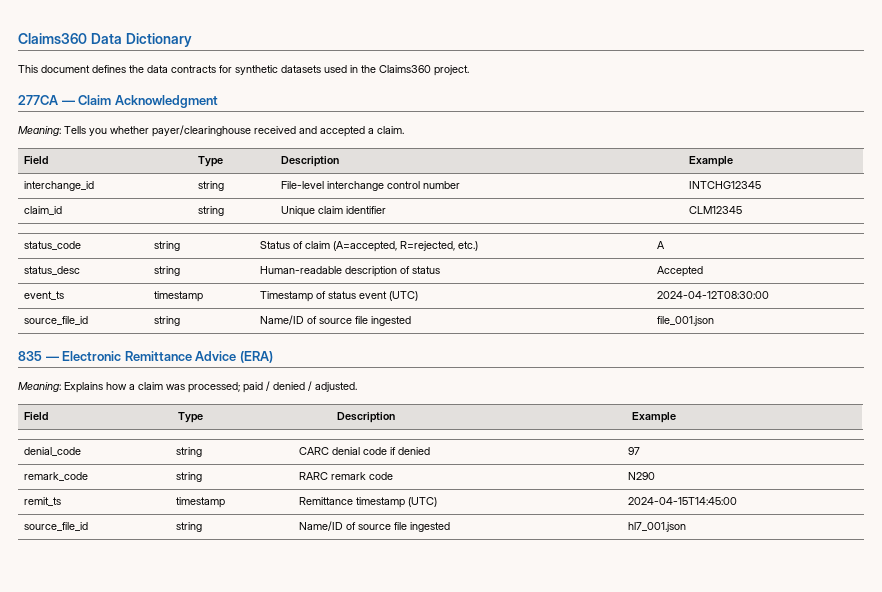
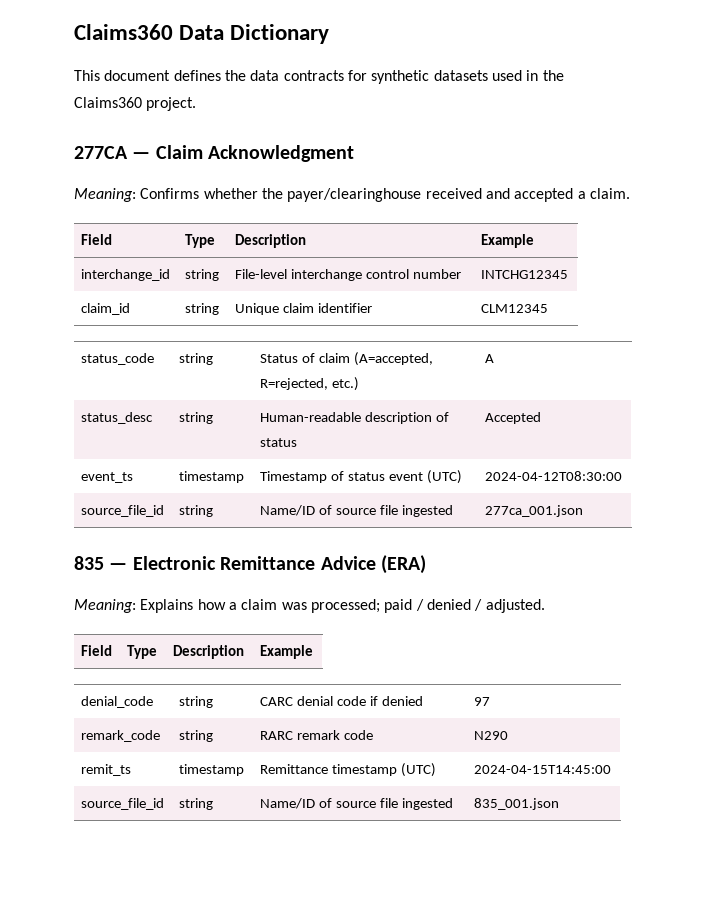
[64,126,149,136] Tells you whether -> [140,188,283,199] Confirms whether the
[657,316,715,326] file_001.json -> [485,505,584,517] 277ca_001.json
[628,522,687,532] hl7_001.json -> [474,798,560,810] 835_001.json

